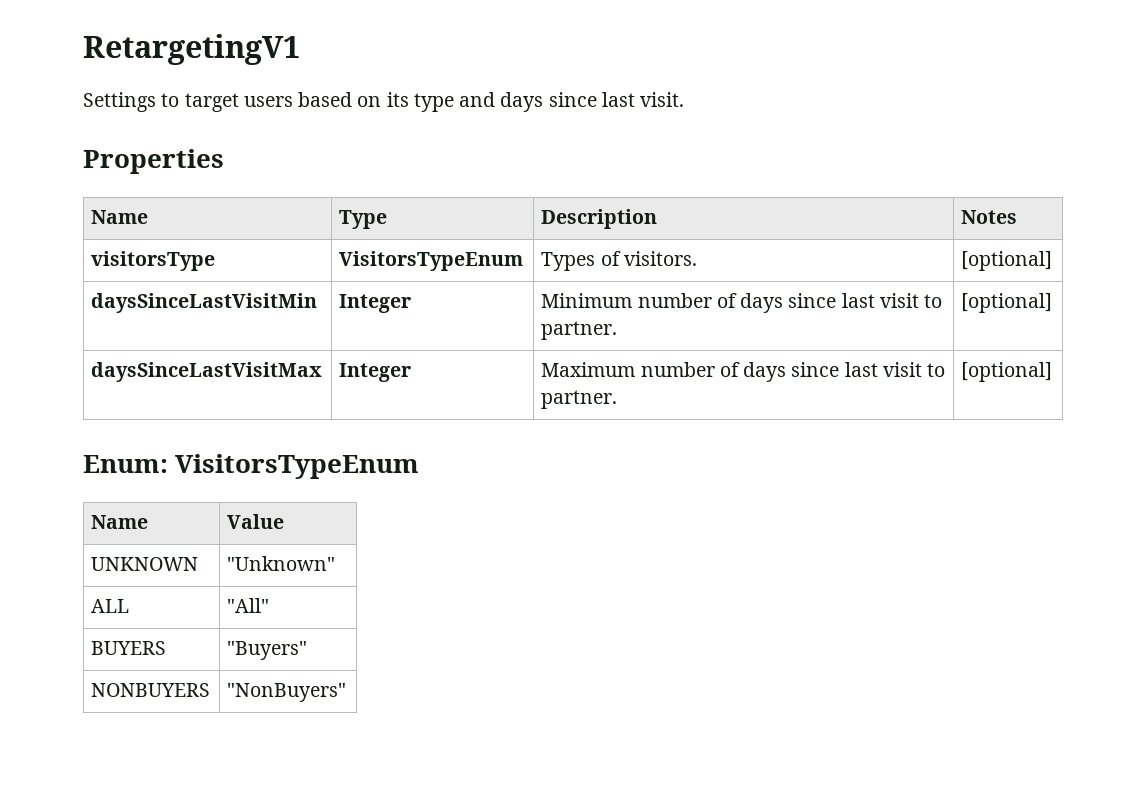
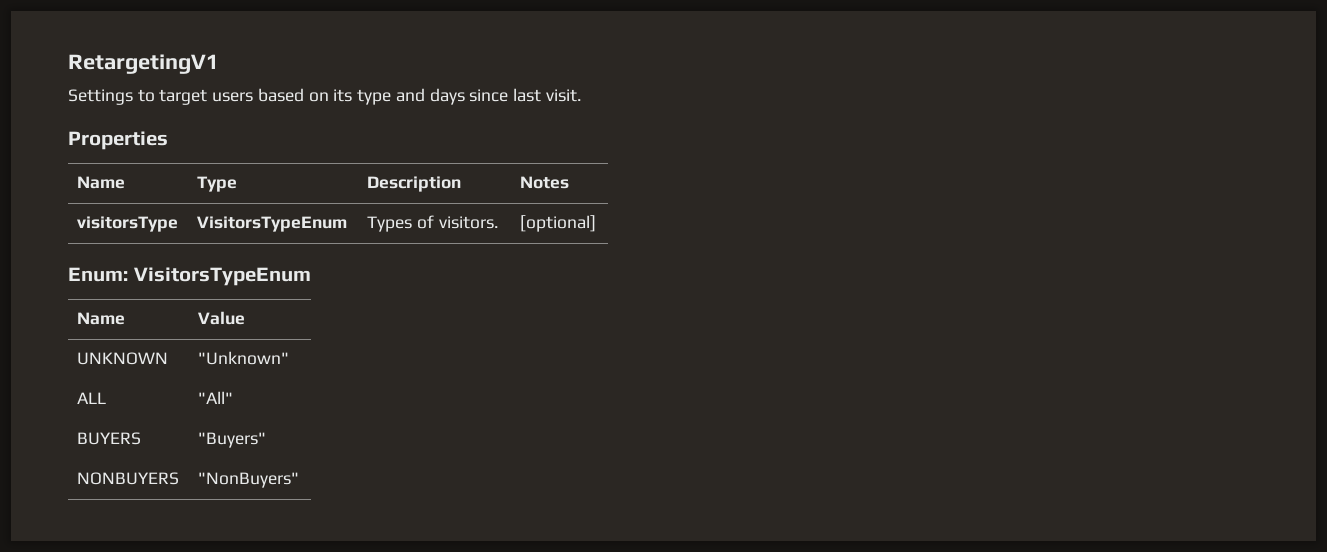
[91,293,318,313] [339,294,412,313] [541,293,943,313] [541,321,618,340] [961,293,1053,313] [91,362,323,382] [339,363,412,382] [541,362,946,382] [541,390,618,409] [961,362,1053,382] // daysSinceLastVisitMin | Integer | Minimum number of days since last visit to partner. | [optional] // daysSinceLastVisitMax | Integer | Maximum number of days since last visit to partner. | [optional] -> (597, 223) none

